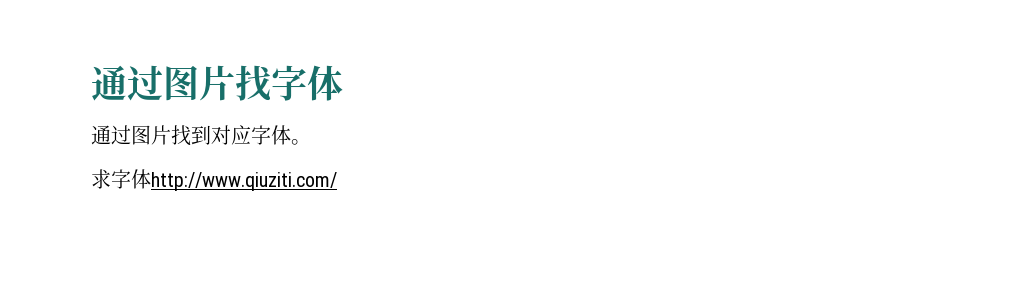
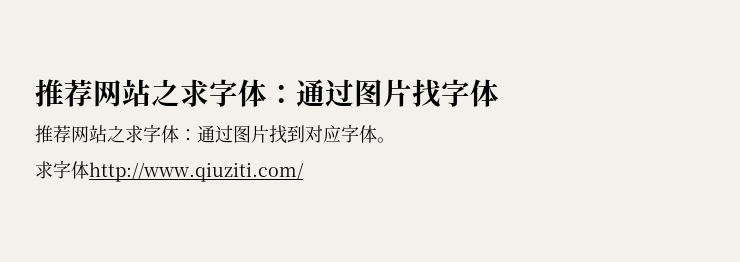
(91, 83) none -> [35,79,296,107] 推荐网站之求字体：
(343, 83) none -> [35,124,197,143] 推荐网站之求字体：

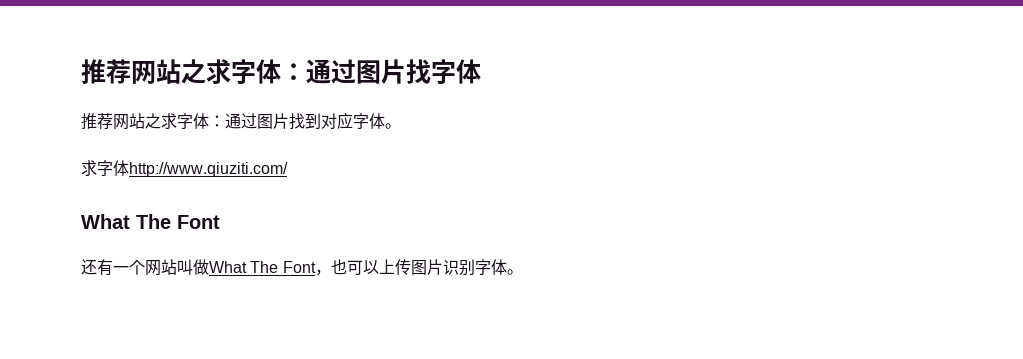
(304, 172) none -> [81,214,220,229] [81,259,523,276] // What The Font // 还有一个网站叫做What The Font，也可以上传图片识别字体。

